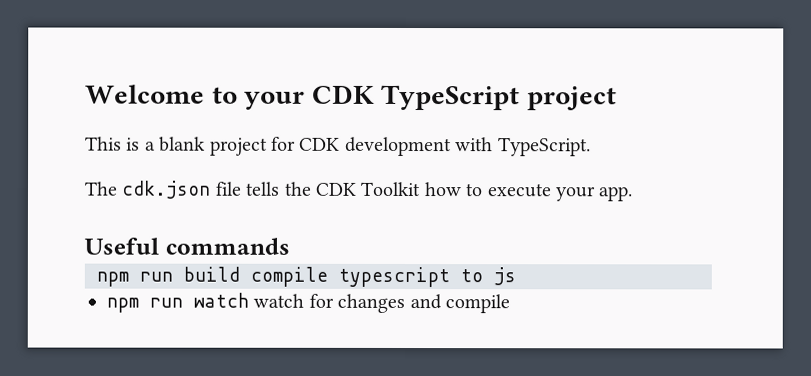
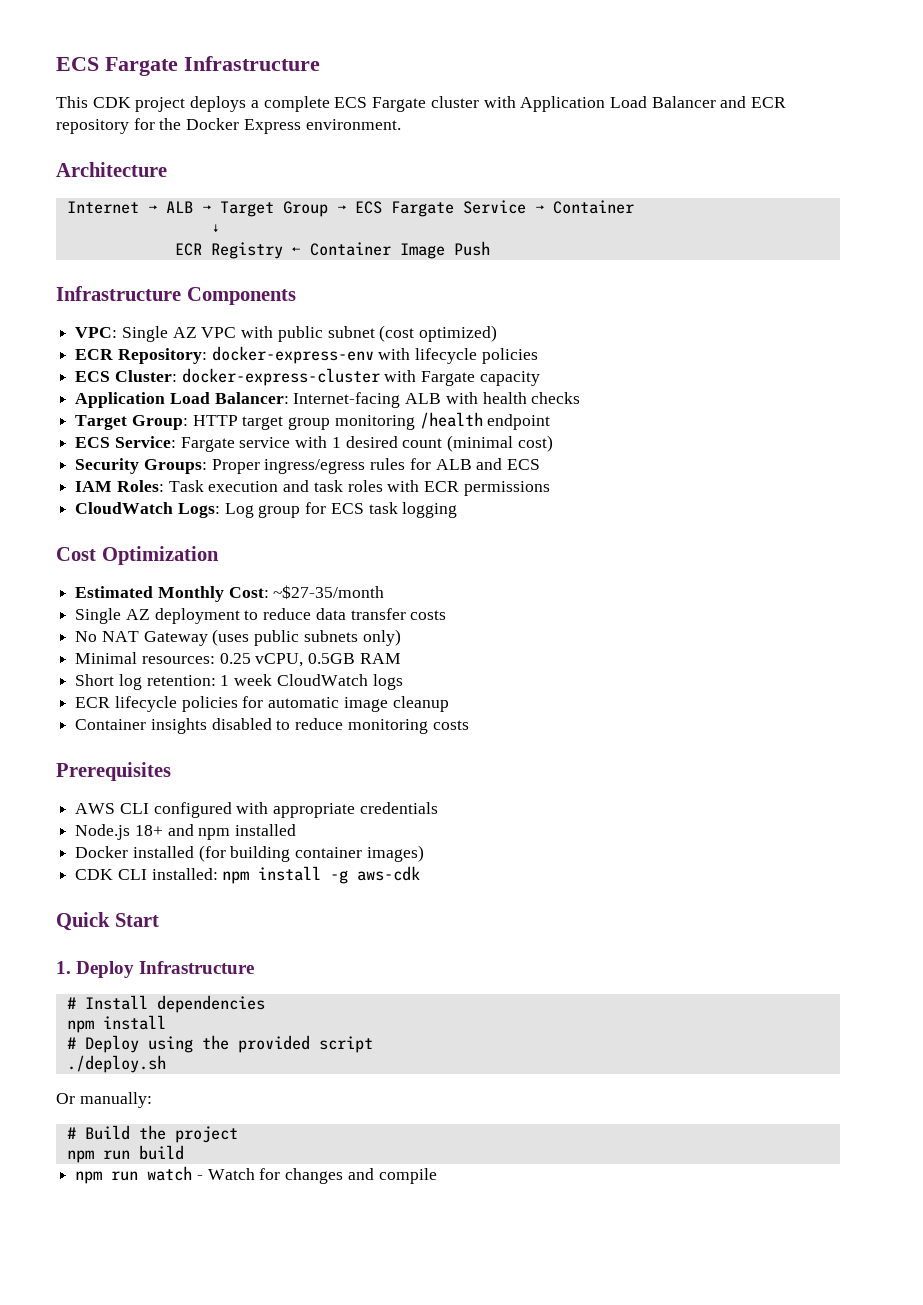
[85,84,617,111] [85,136,591,157] [84,180,634,202] [84,237,290,255] Welcome to your CDK TypeScript project // This is a blank project for CDK development with TypeScript. // The cdk.json file tells the CDK Toolkit how to execute your app. // Useful commands -> [56,56,320,76] [56,96,787,112] [56,118,401,134] [56,162,167,177] [66,200,634,217] [210,224,220,234] [174,241,490,259] [56,286,296,305] [75,325,498,342] [75,346,538,364] [75,368,540,386] [75,392,581,408] [75,412,551,430] [75,435,553,452] [75,458,541,474] [75,480,550,496] [75,502,458,518] [56,546,219,565] [75,585,385,602] [75,608,447,624] [75,629,401,646] [75,652,401,667] [75,674,403,690] [75,696,449,712] [75,718,469,734] [56,762,171,781] [75,802,438,818] [75,824,297,840] [75,845,424,862] [75,866,421,884] [56,912,159,931] [56,961,255,978] [66,995,265,1013] [66,1015,166,1033] [66,1035,373,1053] [66,1055,166,1073] [56,1092,152,1108] [66,1125,238,1143] ECS Fargate Infrastructure // This CDK project deploys a complete ECS Fargate cluster with Application Load Balancer and ECR repository for the Docker Express environment. // Architecture // Internet → ALB → Target Group → ECS Fargate Service → Container // ↓ // ECR Registry ← Container Image Push // Infrastructure Components // VPC: Single AZ VPC with public subnet (cost optimized) // ECR Repository: docker-express-env with lifecycle policies // ECS Cluster: docker-express-cluster with Fargate capacity // Application Load Balancer: Internet-facing ALB with health checks // Target Group: HTTP target group monitoring /health endpoint // ECS Service: Fargate service with 1 desired count (minimal cost) // Security Groups: Proper ingress/egress rules for ALB and ECS // IAM Roles: Task execution and task roles with ECR permissions // CloudWatch Logs: Log group for ECS task logging // Cost Optimization // Estimated Monthly Cost: ~$27-35/month // Single AZ deployment to reduce data transfer costs // No NAT Gateway (uses public subnets only) // Minimal resources: 0.25 vCPU, 0.5GB RAM // Short log retention: 1 week CloudWatch logs // ECR lifecycle policies for automatic image cleanup // Container insights disabled to reduce monitoring costs // Prerequisites // AWS CLI configured with appropriate credentials // Node.js 18+ and npm installed // Docker installed (for building container images) // CDK CLI installed: npm install -g aws-cdk // Quick Start // 1. Deploy Infrastructure // # Install dependencies // npm install // # Deploy using the provided script // ./deploy.sh // Or manually: // # Build the project
[250,266,516,288] compile typescript to js -> (184, 1152) none
[253,293,305,308] watch -> [196,1168,255,1180] - Watch

